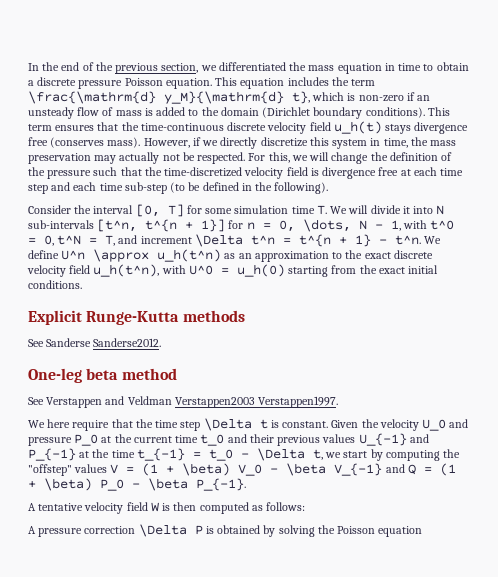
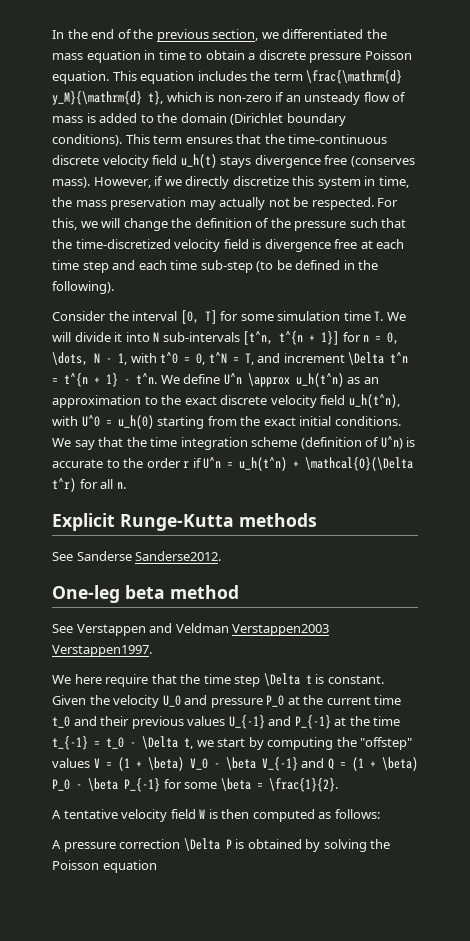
(82, 284) none -> [52,436,416,450] [52,457,414,471] [52,478,126,492] We say that the time integration scheme (definition of U^n) is accurate to the order r if U^n = u_h(t^n) + \mathcal{O}(\Delta t^r) for all n.
[196,478,246,491] P_{-1}. -> [124,778,338,792] P_{-1} for some \beta = \frac{1}{2}.

